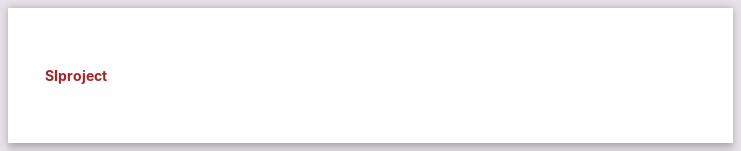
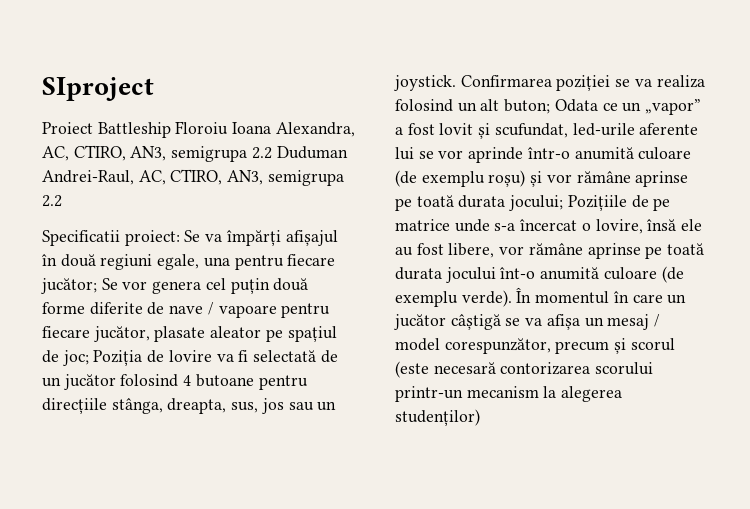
(107, 76) none -> [42,121,355,138] [42,145,348,162] [42,169,344,186] [42,195,62,207] [42,230,338,246] [41,254,336,270] [41,278,309,294] [42,302,331,318] [42,326,337,342] [42,350,338,366] [42,374,308,390] [42,398,337,414] [394,75,705,91] [395,99,702,115] [395,123,699,139] [395,147,692,163] [395,170,689,187] [395,195,671,211] [395,219,703,234] [395,243,705,259] [395,266,684,283] [395,287,687,307] [394,314,661,330] [395,338,675,354] [395,361,654,378] [395,386,623,402] [395,409,480,426] // Proiect Battleship Floroiu Ioana Alexandra, AC, CTIRO, AN3, semigrupa 2.2 Duduman Andrei-Raul, AC, CTIRO, AN3, semigrupa 2.2 // Specificatii proiect: Se va împărți afișajul în două regiuni egale, una pentru fiecare jucător; Se vor genera cel puțin două forme diferite de nave / vapoare pentru fiecare jucător, plasate aleator pe spațiul de joc; Poziția de lovire va fi selectată de un jucător folosind 4 butoane pentru direcțiile stânga, dreapta, sus, jos sau un joystick. Confirmarea poziției se va realiza folosind un alt buton; Odata ce un „vapor” a fost lovit și scufundat, led-urile aferente lui se vor aprinde într-o anumită culoare (de exemplu roșu) și vor rămâne aprinse pe toată durata jocului; Pozițiile de pe matrice unde s-a încercat o lovire, însă ele au fost libere, vor rămâne aprinse pe toată durata jocului înt-o anumită culoare (de exemplu verde). În momentul în care un jucător câștigă se va afișa un mesaj / model corespunzător, precum și scorul (este necesară contorizarea scorului printr-un mecanism la alegerea studenților)

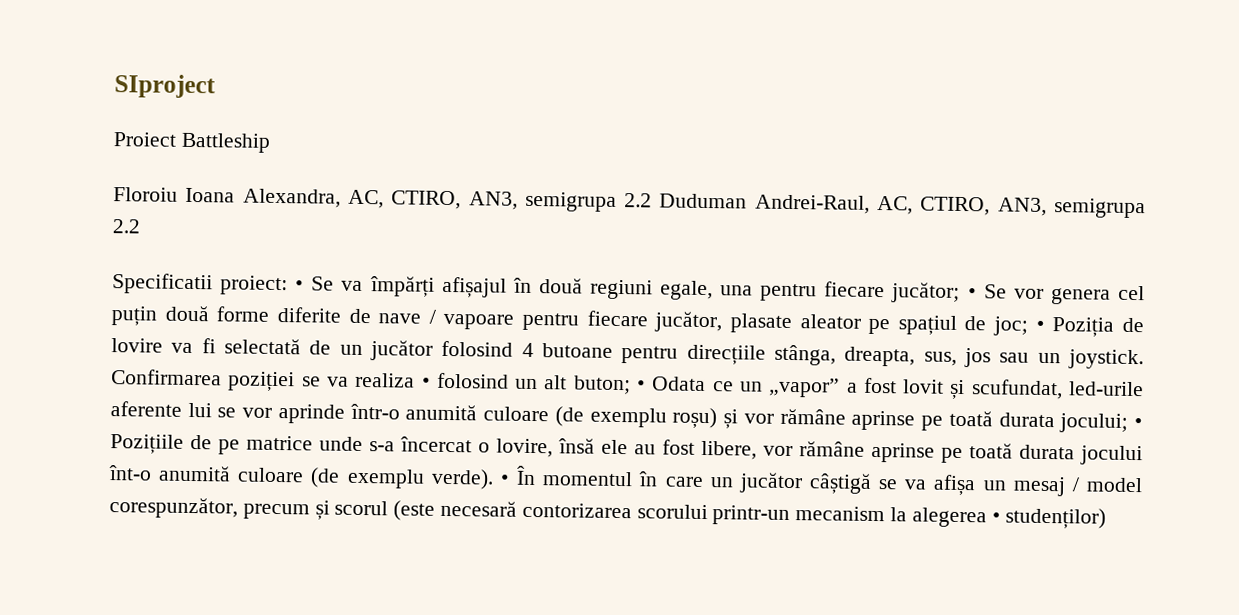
(171, 130) none -> (271, 142) //
(180, 238) none -> [295,280,305,291] •
(97, 286) none -> [967,288,977,299] •
(89, 358) none -> [1035,320,1045,331] •
(705, 81) none -> [421,377,431,388] •
(551, 106) none -> [637,380,646,391] •
(564, 203) none -> [1133,418,1143,429] •
(512, 298) none -> [499,474,510,485] •
(623, 394) none -> [991,512,1001,523] •

